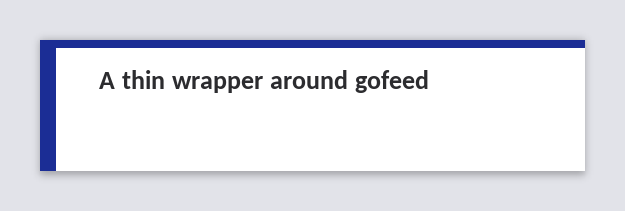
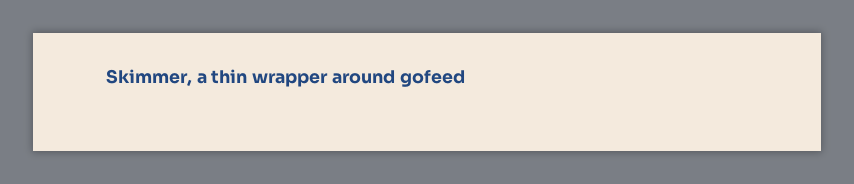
[99,72,115,89] A -> [106,69,207,86] Skimmer, a

